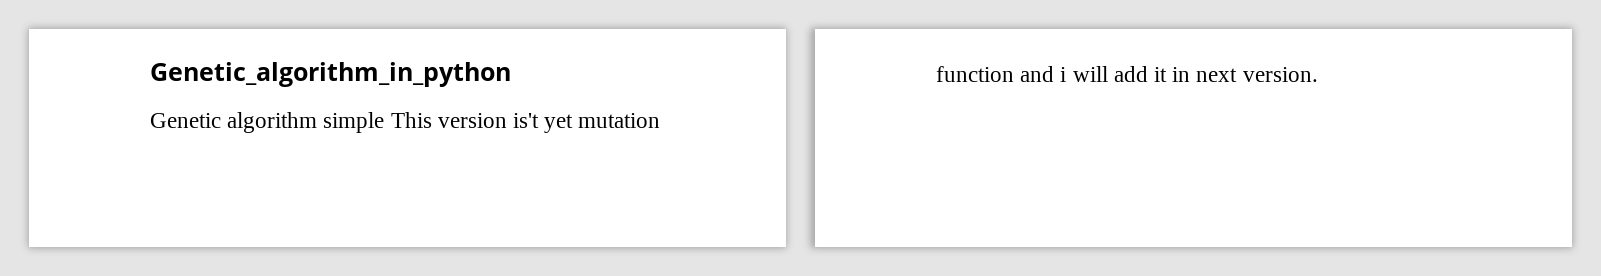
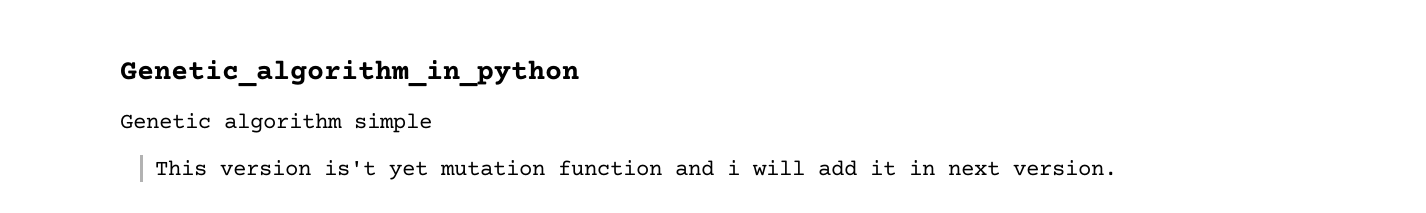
(385, 122) none -> (432, 123) //

